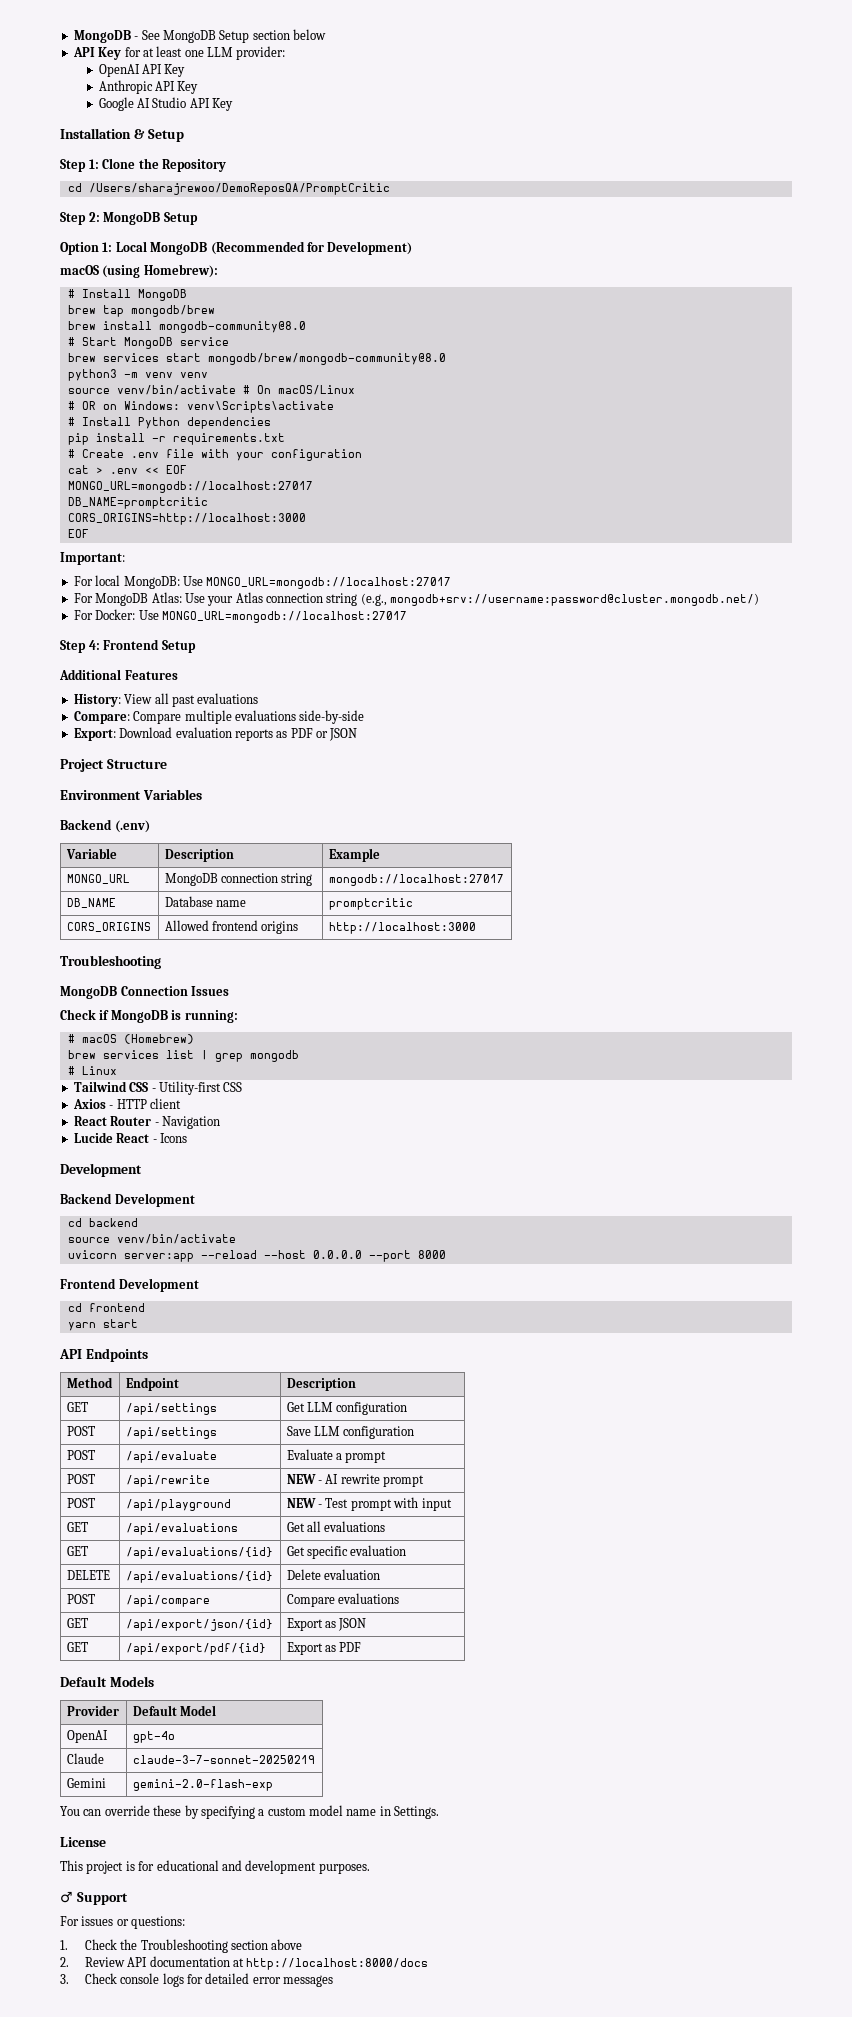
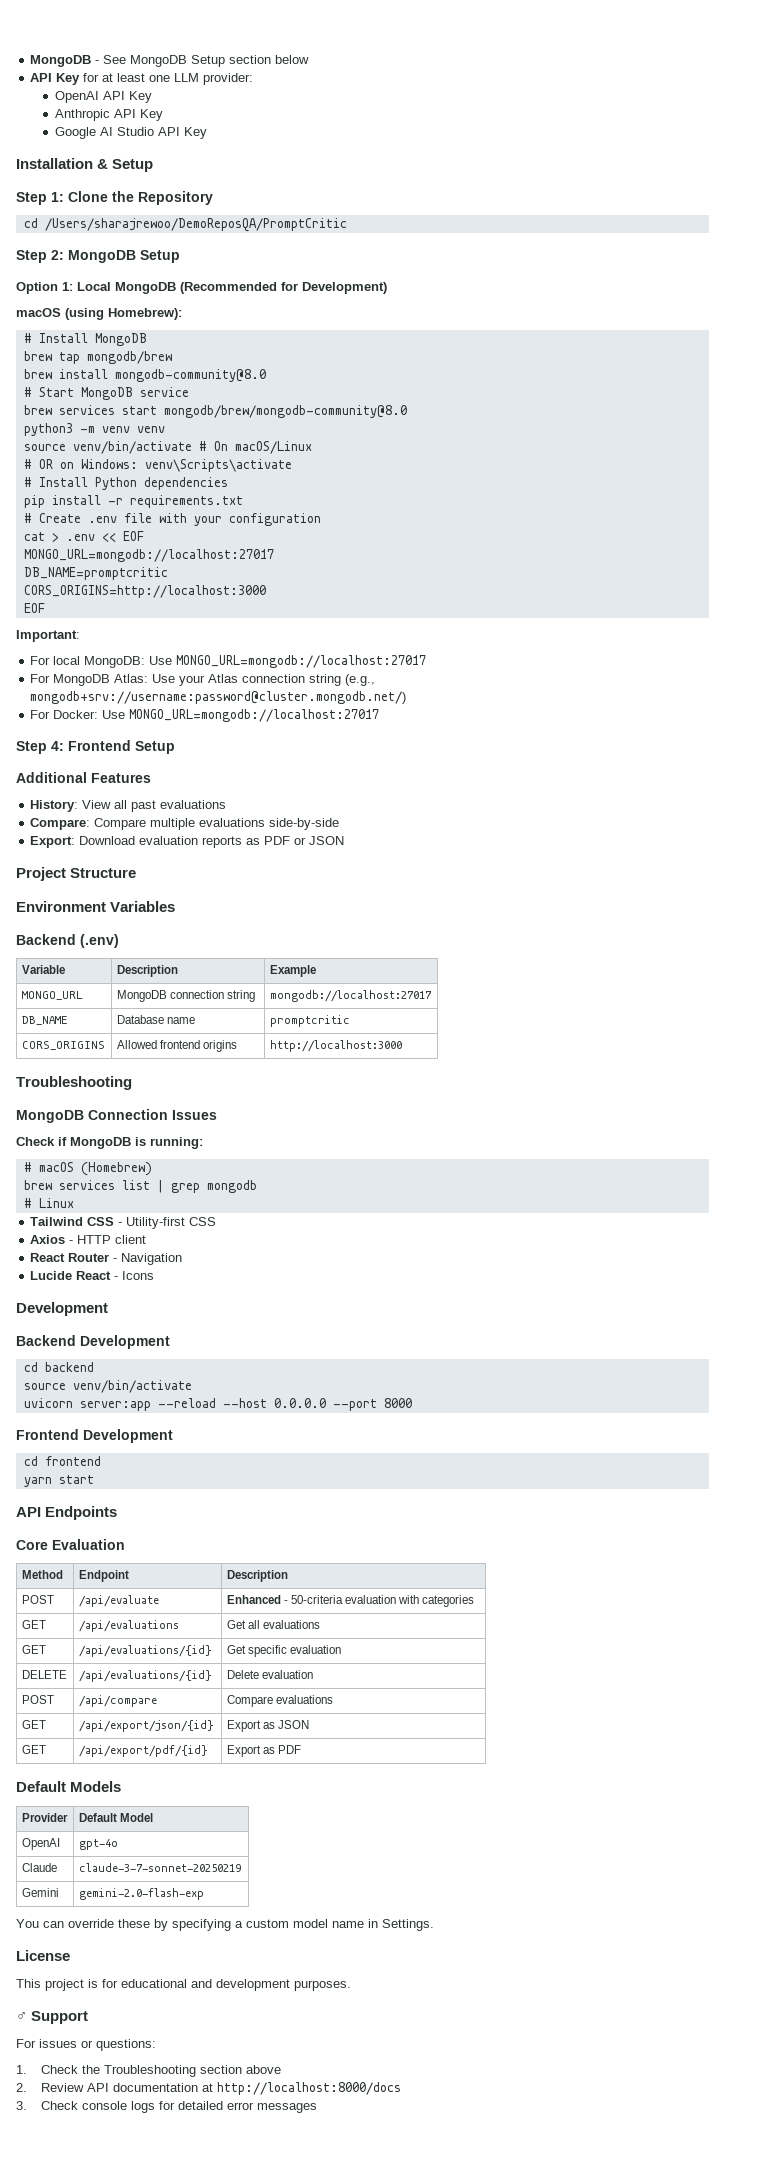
(148, 1355) none -> [16,1539,125,1550] // Core Evaluation
[66,1402,88,1412] [125,1403,217,1415] [286,1402,408,1415] [66,1426,95,1436] [125,1427,217,1439] [286,1426,415,1439] [66,1450,95,1460] [125,1451,217,1463] [286,1449,387,1463] [66,1474,95,1484] [125,1475,210,1487] [286,1474,425,1487] [66,1498,95,1508] [125,1499,231,1511] [286,1497,452,1511] GET | /api/settings | Get LLM configuration // POST | /api/settings | Save LLM configuration // POST | /api/evaluate | Evaluate a prompt // POST | /api/rewrite | NEW - AI rewrite prompt // POST | /api/playground | NEW - Test prompt with input -> [21,1595,54,1604] [78,1595,159,1607] [226,1595,475,1607] POST | /api/evaluate | Enhanced - 50-criteria evaluation with categories

